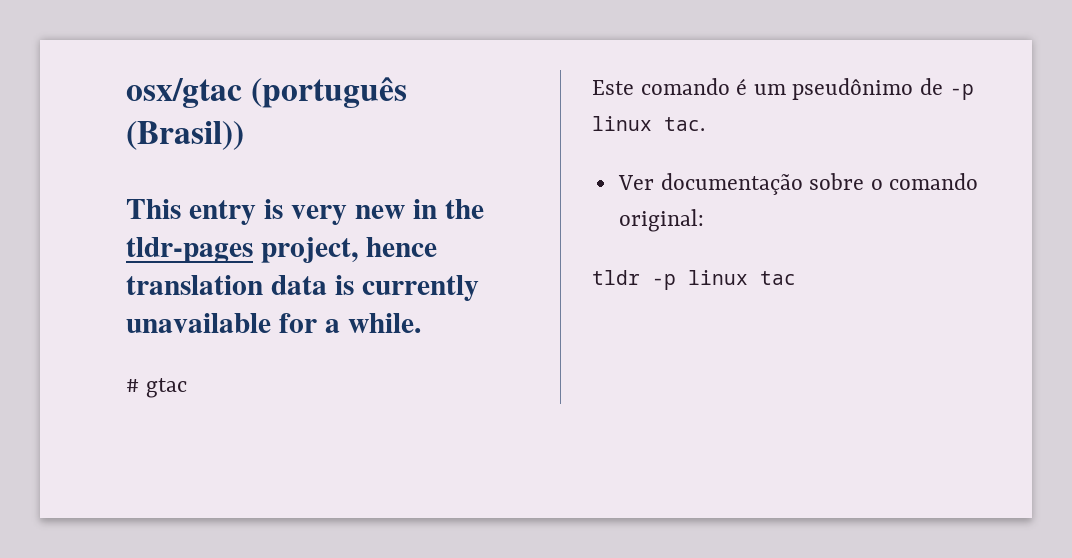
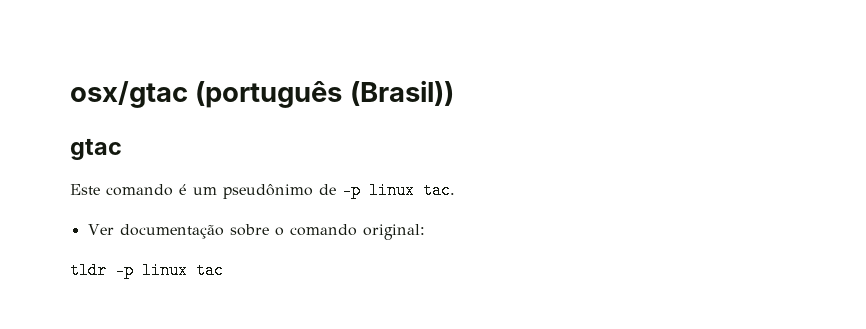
[126,199,484,225] [126,237,437,263] [126,275,479,301] [126,313,421,333] [126,379,139,392] This entry is very new in the tldr-pages project, hence translation data is currently unavailable for a while. // # -> (454, 93) none

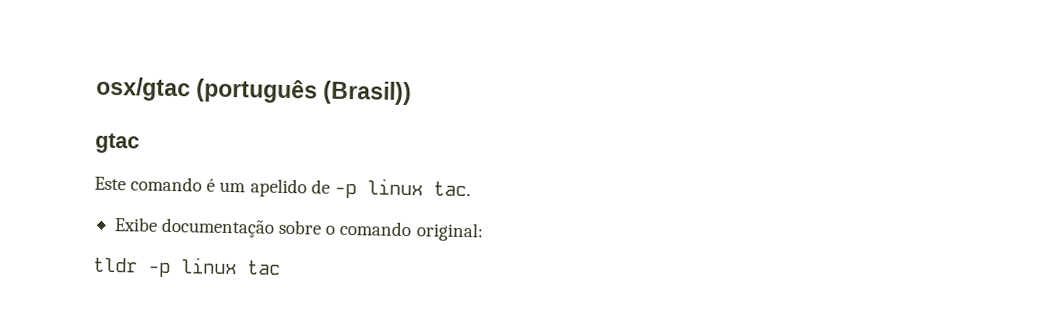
[223,184,313,199] pseudônimo -> [249,178,307,198] apelido
[87,224,114,235] Ver -> [113,217,158,232] Exibe

